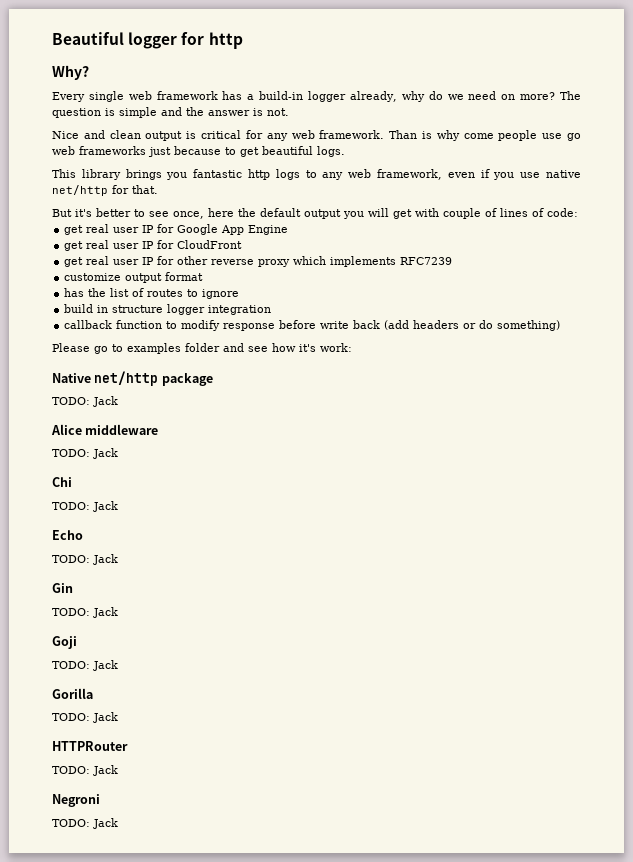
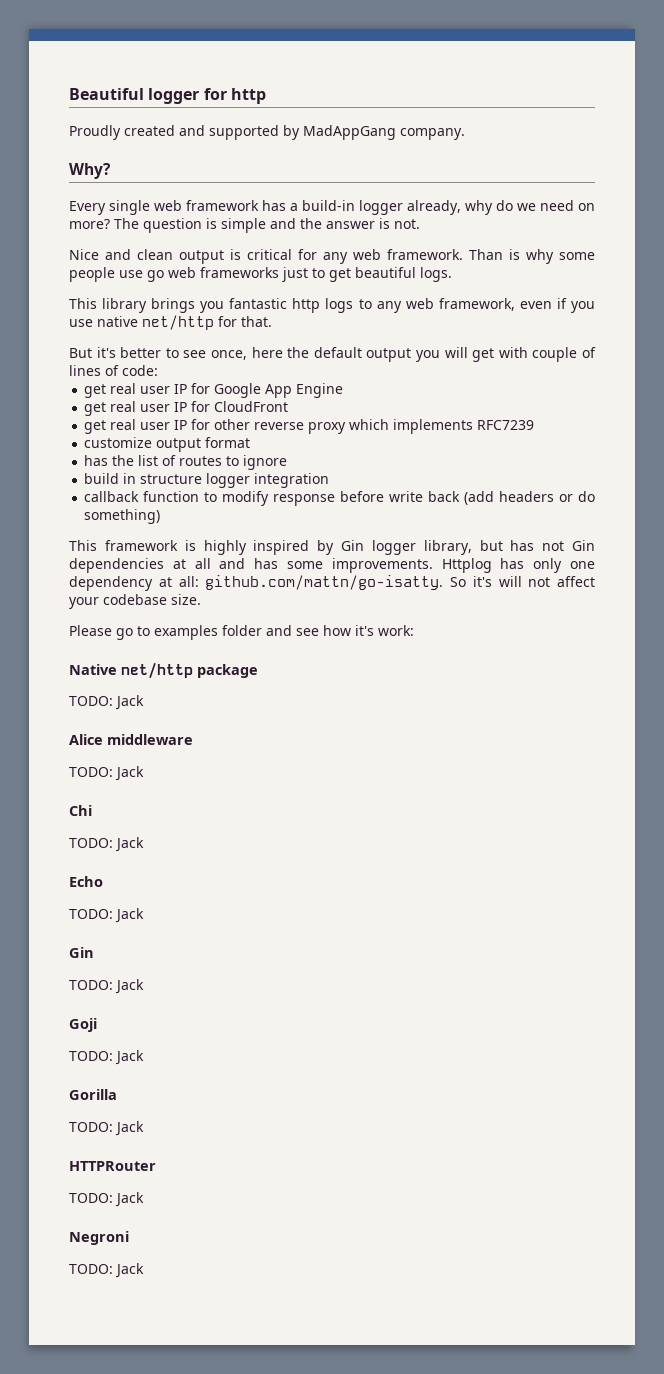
(243, 40) none -> [69,125,465,140] // Proudly created and supported by MadAppGang company.
[463,133,494,139] come -> [559,252,595,260] some
[174,146,221,155] because -> (308, 274) none
(561, 325) none -> [69,540,595,555] [69,558,595,573] [69,575,595,591] [69,594,201,609] // This framework is highly inspired by Gin logger library, but has not Gin dependencies at all and has some improvements. Httplog has only one dependency at all: github.com/mattn/go-isatty. So it's will not affect your codebase size.

